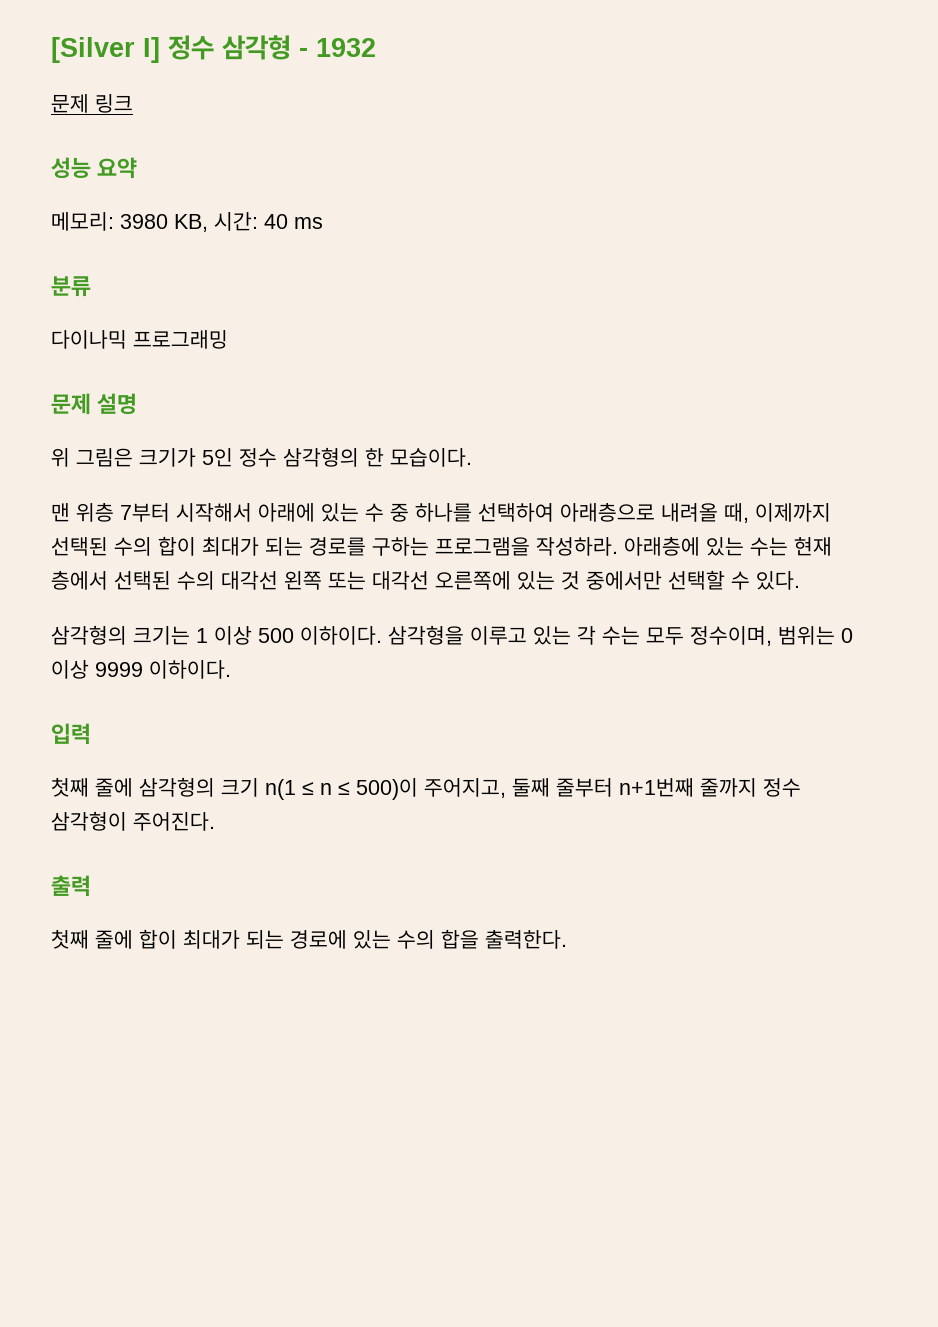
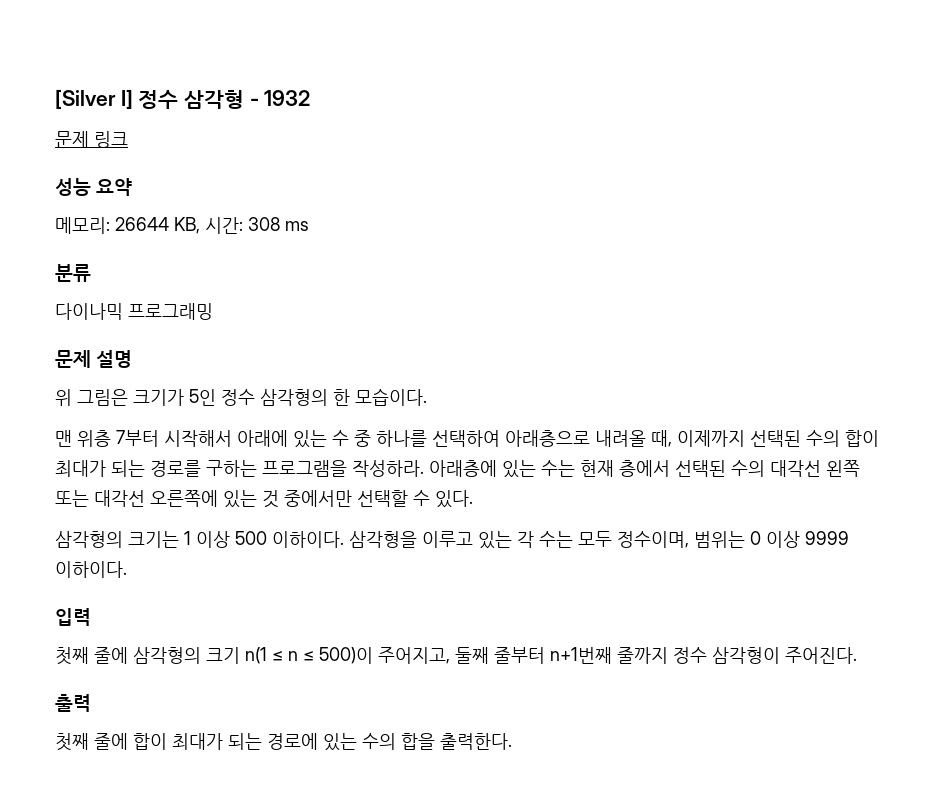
[120,214,168,229] 3980 -> [115,217,169,231] 26644
[264,214,288,229] 40 -> [248,217,280,231] 308

